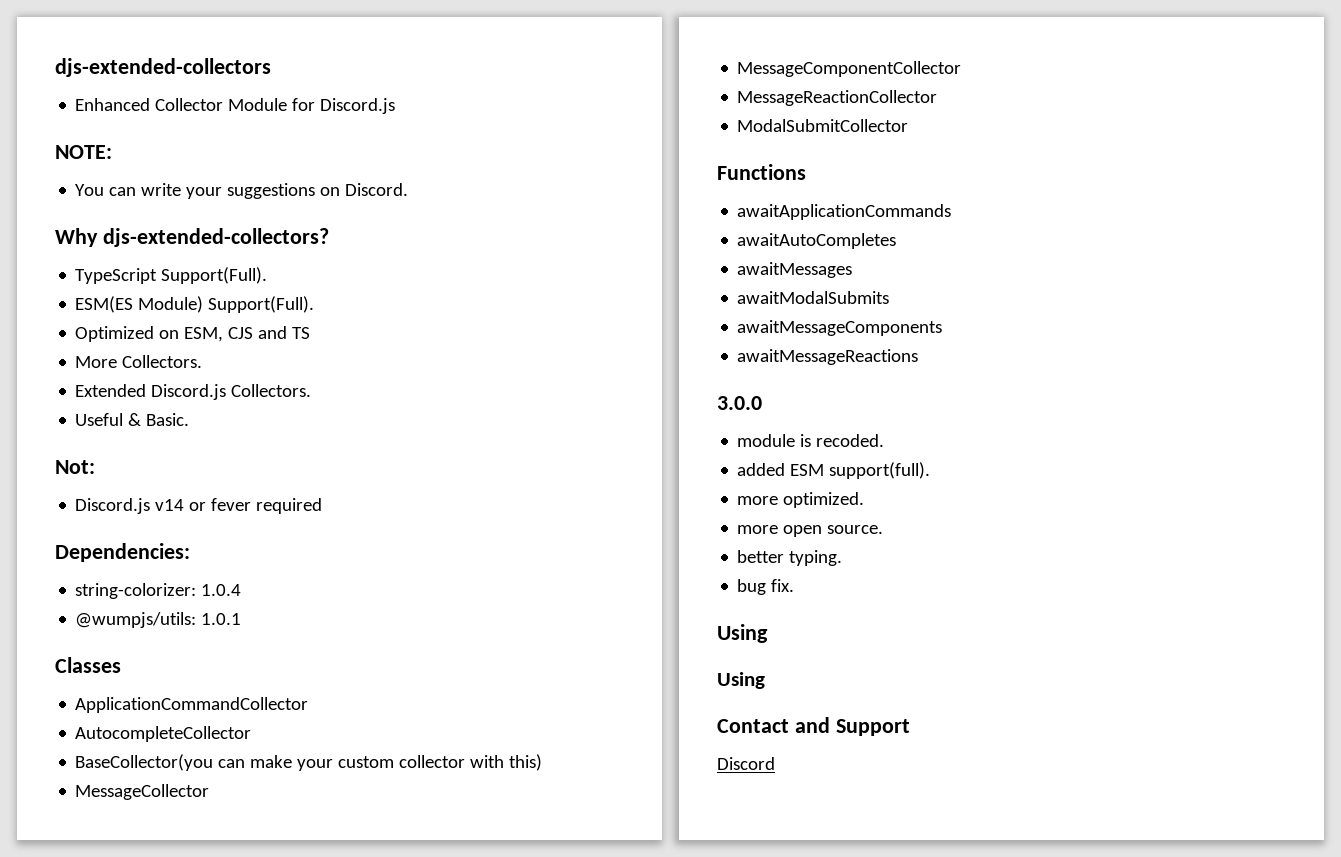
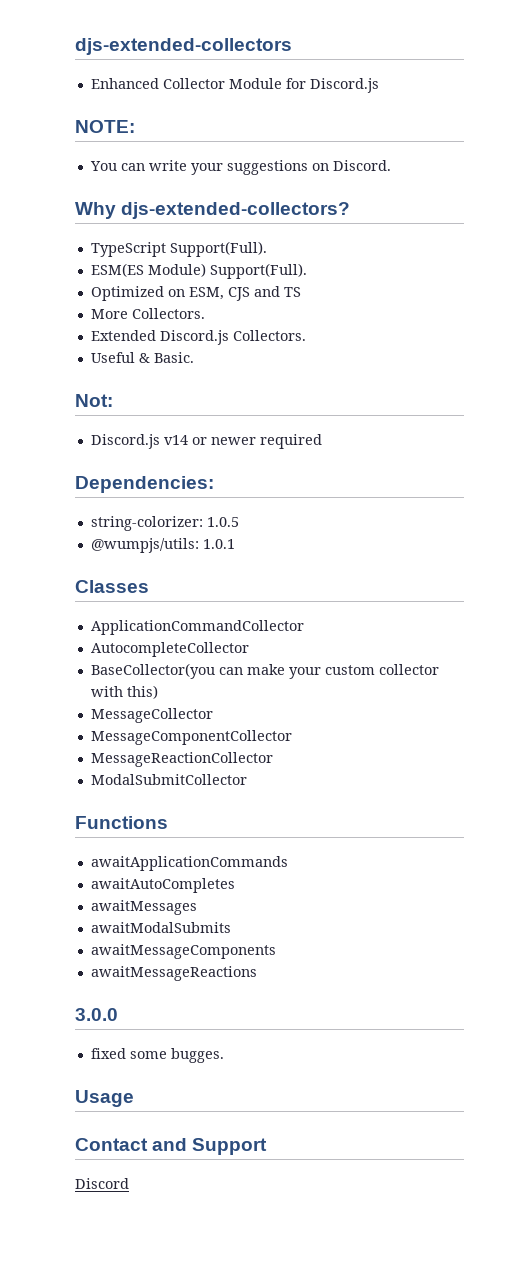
[211,498,252,511] fever -> [210,437,256,445] newer
[201,584,242,596] 1.0.4 -> [206,517,239,527] 1.0.5
[737,434,885,447] [737,462,931,479] [737,492,865,508] [737,525,884,537] [737,550,843,566] [737,579,795,595] [717,624,768,643] [717,672,765,689] module is recoded. // added ESM support(full). // more optimized. // more open source. // better typing. // bug fix. // Using // Using -> [90,1048,224,1063] [75,1090,134,1107] fixed some bugges. // Usage

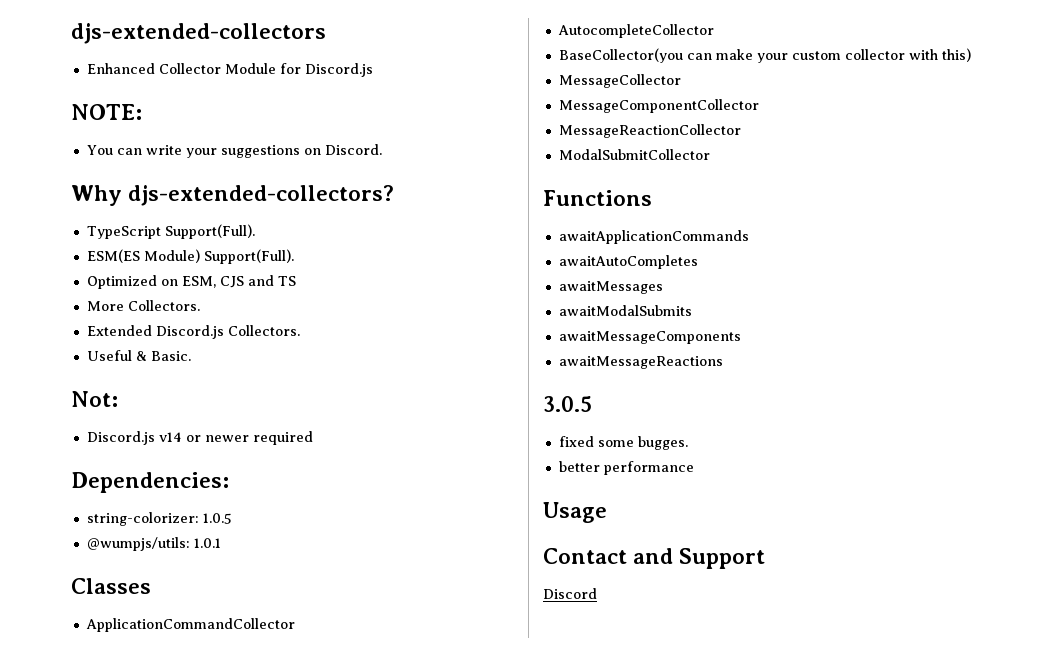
[75,1008,118,1021] 3.0.0 -> [543,396,592,412] 3.0.5
(224, 1055) none -> [558,461,694,475] // better performance

